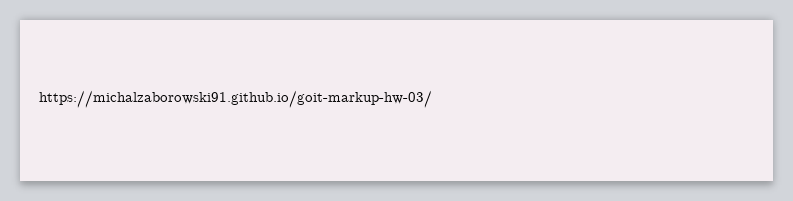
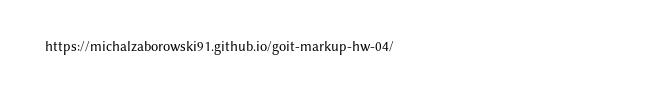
[39,90,432,108] https://michalzaborowski91.github.io/goit-markup-hw-03/ -> [45,41,394,55] https://michalzaborowski91.github.io/goit-markup-hw-04/

